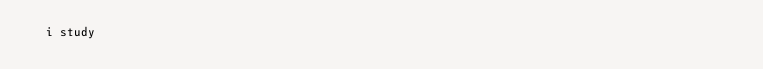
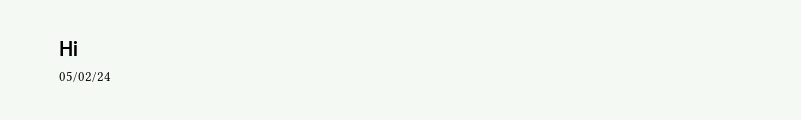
[46,26,95,39] i study -> [59,41,78,56] [59,71,111,82] Hi // 05/02/24

